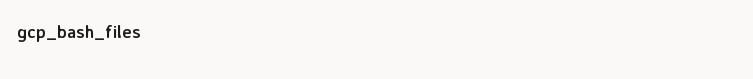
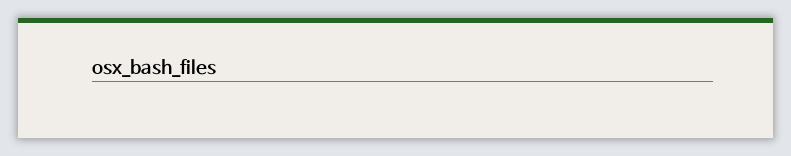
[17,25,141,42] gcp_bash_files -> [92,59,216,77] osx_bash_files

